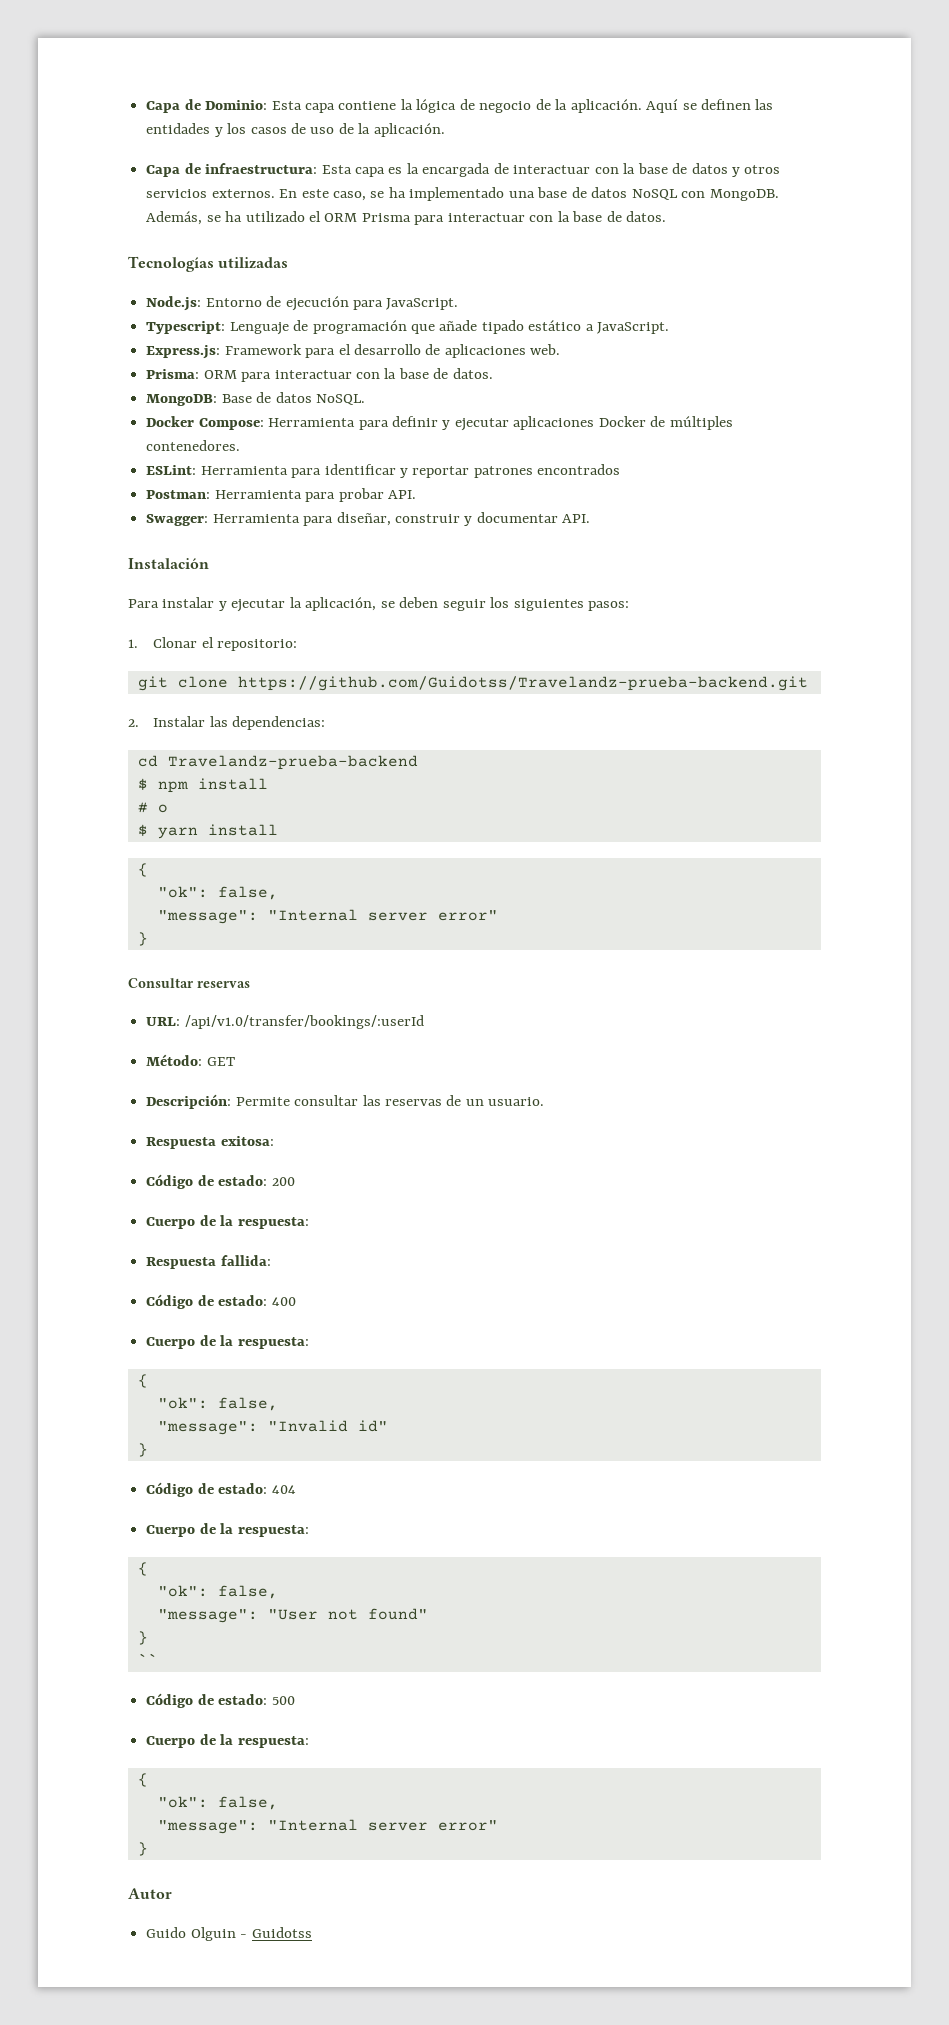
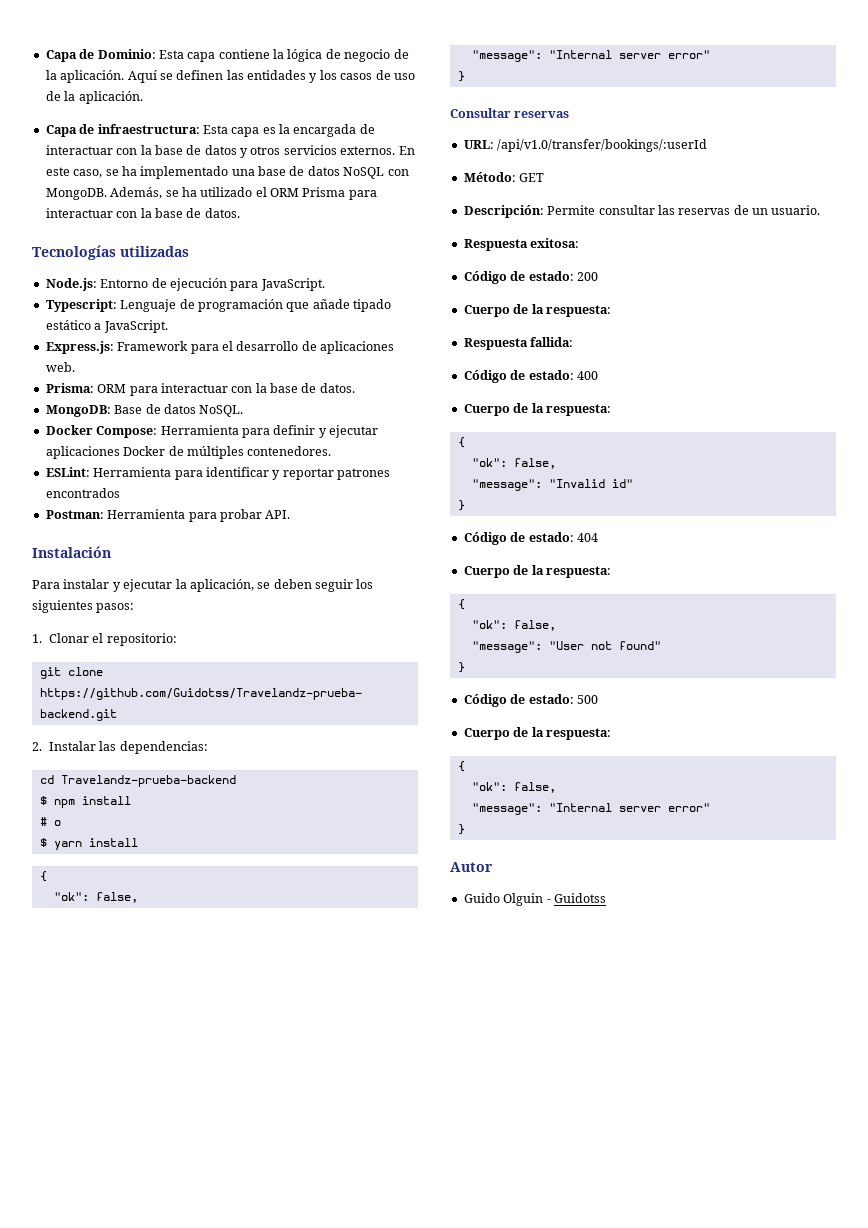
[146,512,591,526] // Swagger: Herramienta para diseñar, construir y documentar API. -> (291, 514) none
[137,1653,158,1665] // `` -> (465, 667) none

